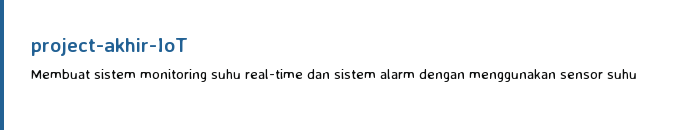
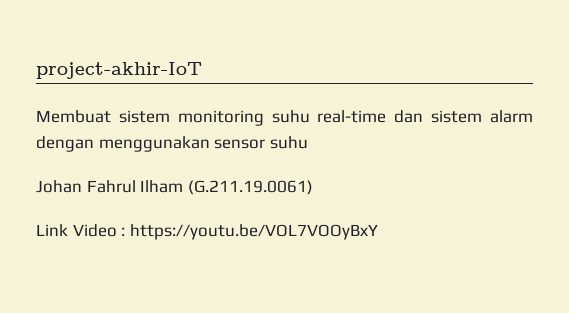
(637, 74) none -> [36,180,313,195] [36,224,378,240] // Johan Fahrul Ilham (G.211.19.0061) // Link Video : https://youtu.be/VOL7VOOyBxY

